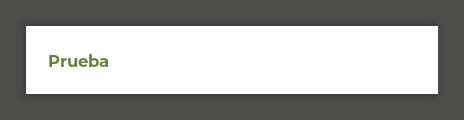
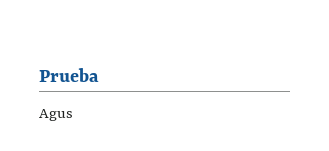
(109, 60) none -> [39,109,73,121] // Agus

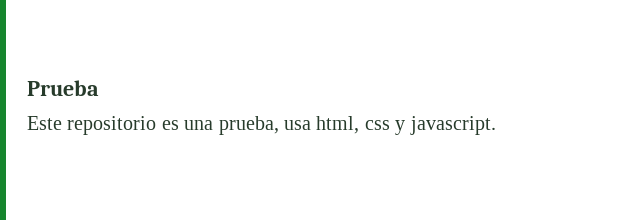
[39,109,73,121] Agus -> [27,116,496,135] Este repositorio es una prueba, usa html, css y javascript.

